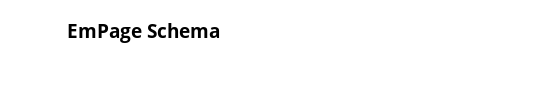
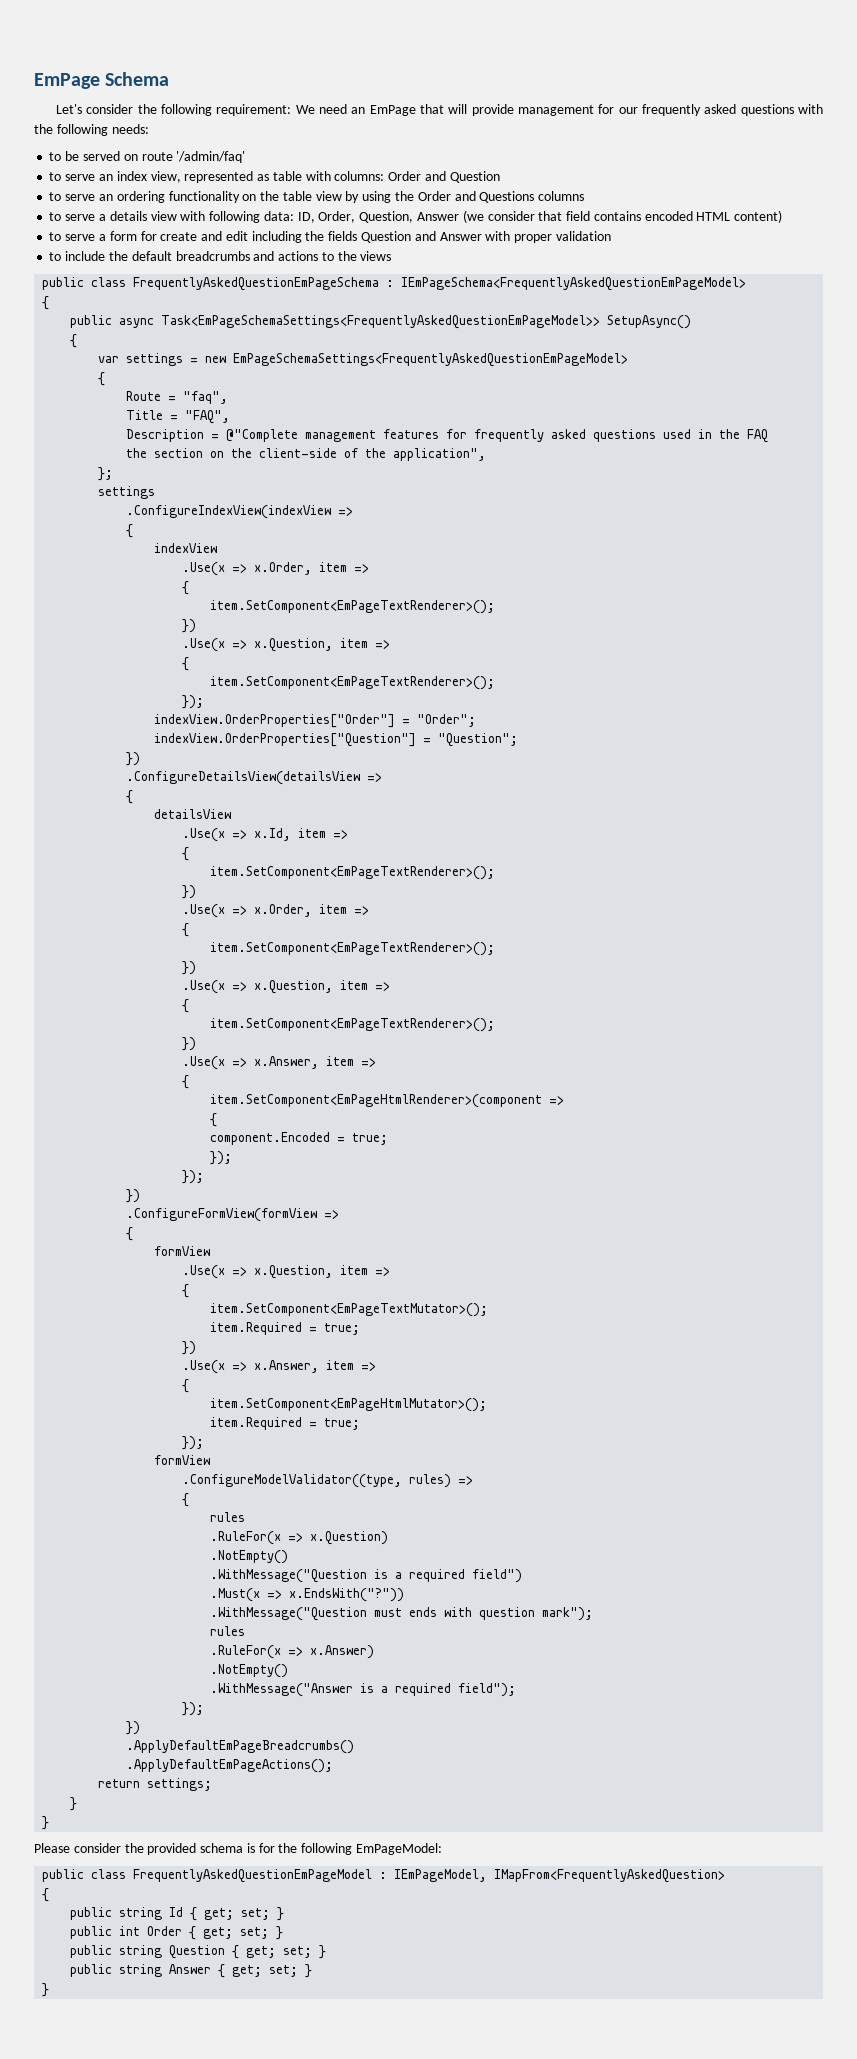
(221, 30) none -> [55,104,824,116] [34,124,149,136] [49,151,246,163] [49,171,500,183] [49,191,585,203] [49,210,783,223] [49,231,611,243] [49,251,392,261] [42,277,747,291] [42,296,50,310] [70,315,692,329] [70,334,78,348] [98,353,629,367] [98,372,106,386] [126,391,229,404] [126,410,231,424] [126,429,769,443] [126,448,487,461] [98,467,114,481] [98,486,156,499] [126,505,354,519] [126,524,134,538] [154,543,218,553] [182,562,370,576] [182,581,190,595] [210,600,496,614] [182,619,197,633] [182,638,391,652] [182,657,190,671] [210,676,496,690] [182,695,205,709] [154,714,477,728] [154,733,519,747] [126,752,141,766] [126,771,383,785] [126,790,134,804] [154,809,232,819] [182,828,349,842] [182,847,190,861] [210,866,496,880] [182,885,197,899] [182,904,370,918] [182,923,190,937] [210,942,496,956] [182,961,197,975] [182,980,391,994] [182,999,190,1013] [210,1018,496,1032] [182,1037,197,1051] [182,1056,377,1070] [182,1075,190,1089] [210,1094,565,1108] [210,1113,218,1127] [210,1132,389,1145] [210,1151,233,1165] [182,1170,205,1184] [126,1189,141,1203] [126,1208,340,1222] [126,1227,134,1241] [154,1246,211,1256] [182,1265,391,1279] [182,1284,190,1298] [210,1303,489,1317] [210,1322,361,1335] [182,1341,197,1355] [182,1360,377,1374] [182,1379,190,1393] [210,1398,488,1412] [210,1417,361,1430] [182,1436,205,1450] [154,1455,211,1465] [182,1474,474,1488] [182,1493,190,1507] [210,1512,246,1522] [210,1531,389,1545] [210,1550,289,1564] [210,1569,523,1583] [210,1588,405,1602] [210,1607,594,1621] [210,1626,246,1636] [210,1645,375,1659] [210,1664,289,1678] [210,1683,517,1697] [182,1702,205,1716] [126,1721,141,1735] [126,1740,355,1754] [126,1759,334,1773] [98,1778,213,1791] [70,1797,78,1811] [42,1816,50,1830] [34,1843,443,1855] [42,1869,726,1883] [42,1888,50,1902] [70,1907,285,1921] [70,1926,284,1940] [70,1945,327,1959] [70,1964,313,1978] [42,1983,50,1997] // Let's consider the following requirement: We need an EmPage that will provide management for our frequently asked questions with the following needs: // to be served on route '/admin/faq' // to serve an index view, represented as table with columns: Order and Question // to serve an ordering functionality on the table view by using the Order and Questions columns // to serve a details view with following data: ID, Order, Question, Answer (we consider that field contains encoded HTML content) // to serve a form for create and edit including the fields Question and Answer with proper validation // to include the default breadcrumbs and actions to the views // public class FrequentlyAskedQuestionEmPageSchema : IEmPageSchema<FrequentlyAskedQuestionEmPageModel> // { // public async Task<EmPageSchemaSettings<FrequentlyAskedQuestionEmPageModel>> SetupAsync() // { // var settings = new EmPageSchemaSettings<FrequentlyAskedQuestionEmPageModel> // { // Route = "faq", // Title = "FAQ", // Description = @"Complete management features for frequently asked questions used in the FAQ // the section on the client-side of the application", // }; // settings // .ConfigureIndexView(indexView => // { // indexView // .Use(x => x.Order, item => // { // item.SetComponent<EmPageTextRenderer>(); // }) // .Use(x => x.Question, item => // { // item.SetComponent<EmPageTextRenderer>(); // }); // indexView.OrderProperties["Order"] = "Order"; // indexView.OrderProperties["Question"] = "Question"; // }) // .ConfigureDetailsView(detailsView => // { // detailsView // .Use(x => x.Id, item => // { // item.SetComponent<EmPageTextRenderer>(); // }) // .Use(x => x.Order, item => // { // item.SetComponent<EmPageTextRenderer>(); // }) // .Use(x => x.Question, item => // { // item.SetComponent<EmPageTextRenderer>(); // }) // .Use(x => x.Answer, item => // { // item.SetComponent<EmPageHtmlRenderer>(component => // { // component.Encoded = true; // }); // }); // }) // .ConfigureFormView(formView => // { // formView // .Use(x => x.Question, item => // { // item.SetComponent<EmPageTextMutator>(); // item.Required = true; // }) // .Use(x => x.Answer, item => // { // item.SetComponent<EmPageHtmlMutator>(); // item.Required = true; // }); // formView // .ConfigureModelValidator((type, rules) => // { // rules // .RuleFor(x => x.Question) // .NotEmpty() // .WithMessage("Question is a required field") // .Must(x => x.EndsWith("?")) // .WithMessage("Question must ends with question mark"); // rules // .RuleFor(x => x.Answer) // .NotEmpty() // .WithMessage("Answer is a required field"); // }); // }) // .ApplyDefaultEmPageBreadcrumbs() // .ApplyDefaultEmPageActions(); // return settings; // } // } // Please consider the provided schema is for the following EmPageModel: // public class FrequentlyAskedQuestionEmPageModel : IEmPageModel, IMapFrom<FrequentlyAskedQuestion> // { // public string Id { get; set; } // public int Order { get; set; } // public string Question { get; set; } // public string Answer { get; set; } // }

